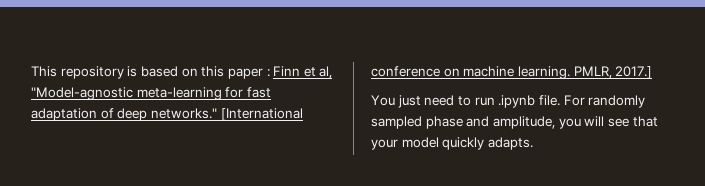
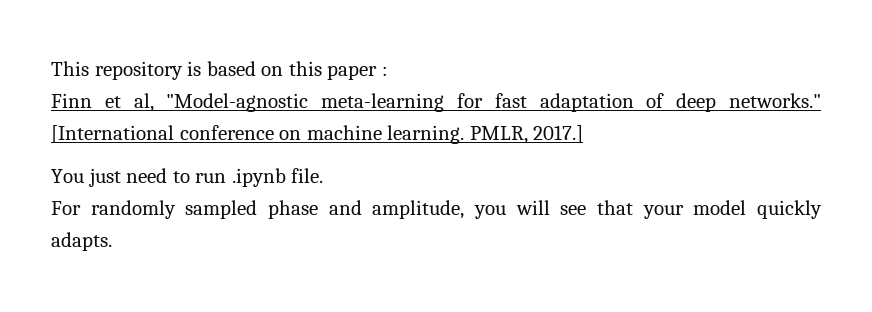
(270, 73) none -> (388, 71) //
(560, 100) none -> (324, 175) //

